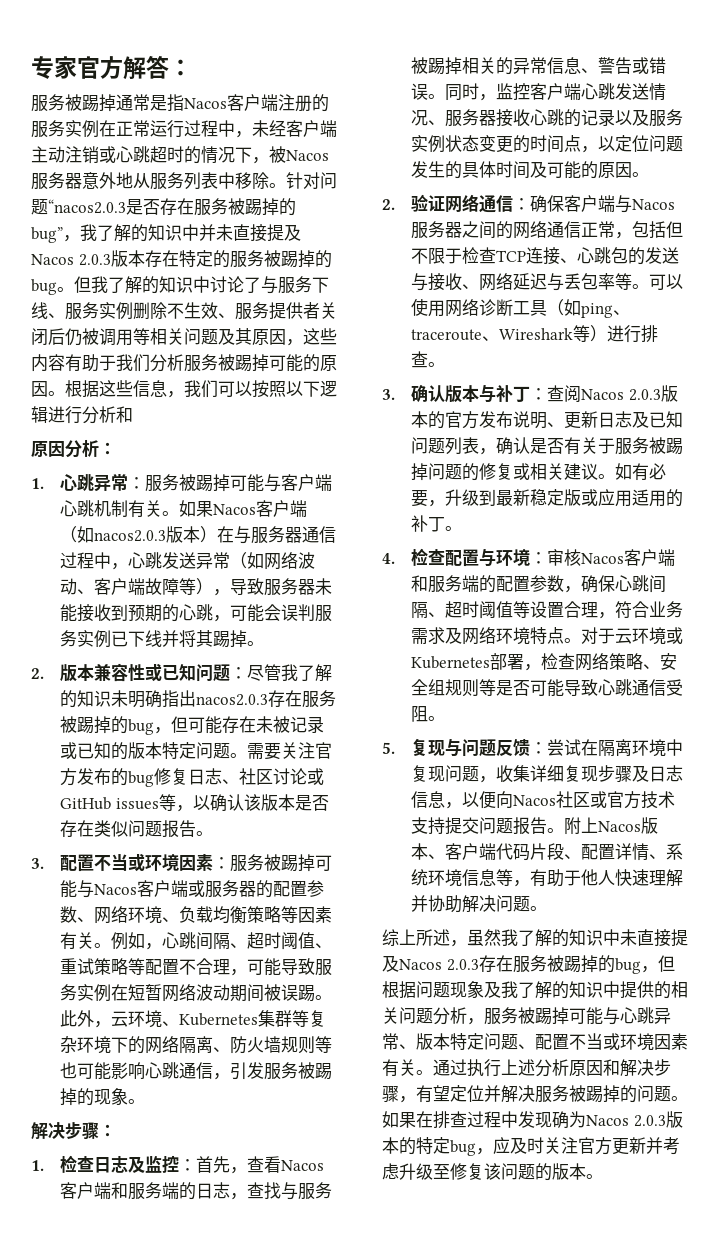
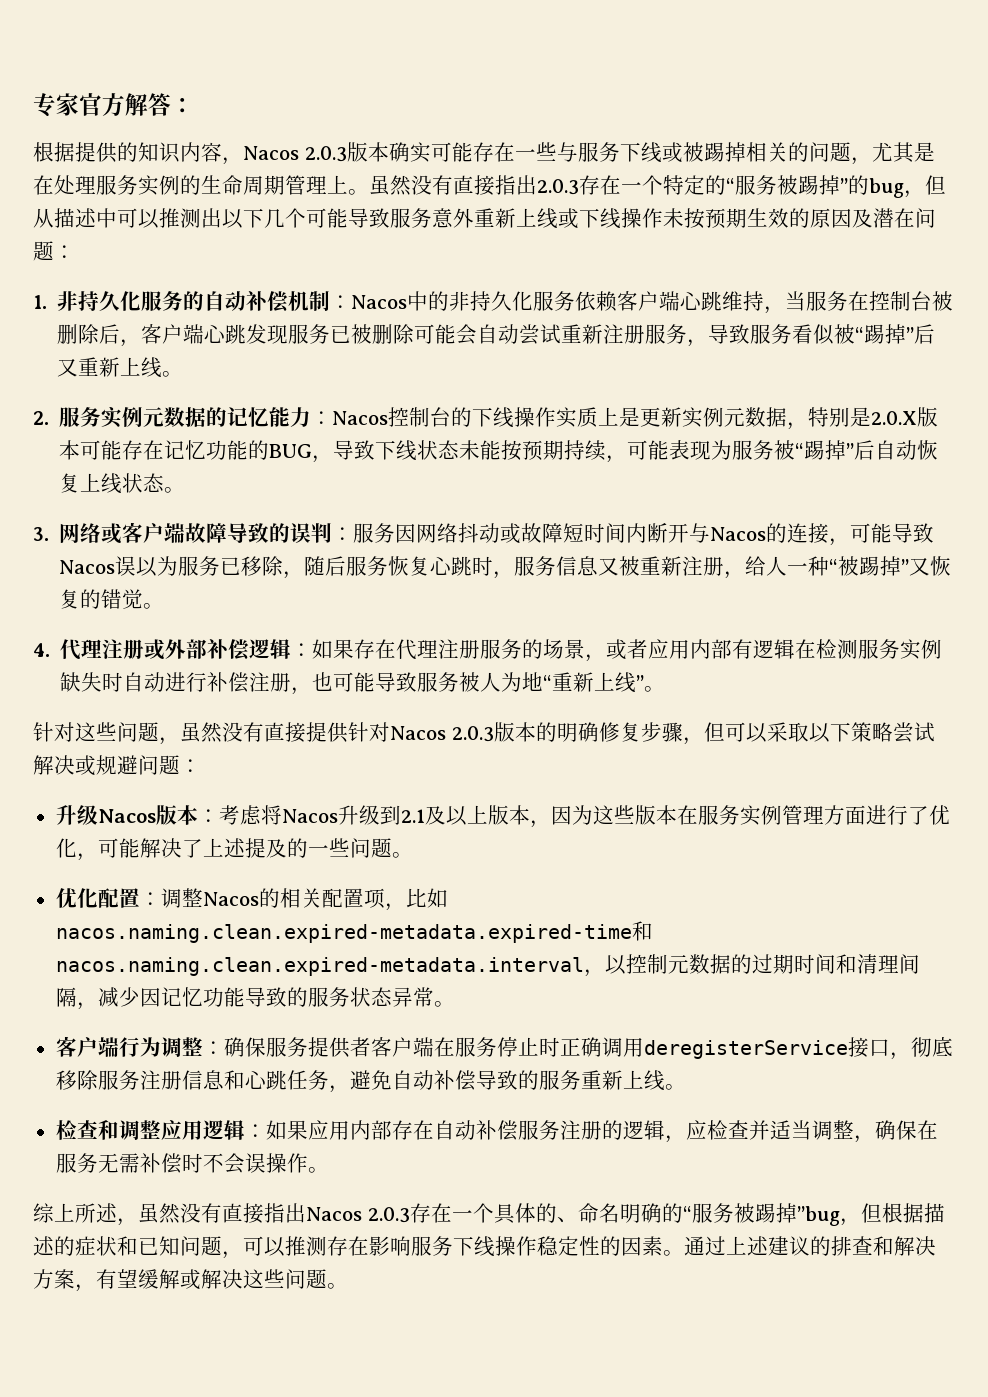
[31,94,329,112] [31,120,337,138] [31,146,329,164] [31,172,337,190] [31,198,296,216] [31,224,301,243] [31,250,332,268] [31,276,329,295] [31,302,337,320] [31,328,337,346] [31,354,337,372] [31,380,337,398] [31,406,133,424] [31,439,116,458] [31,474,332,492] [59,500,307,518] [59,526,336,544] [59,552,315,570] [59,578,332,596] [59,604,332,622] [59,630,264,648] [31,663,332,682] [59,690,336,708] [59,716,324,735] [59,742,332,760] [59,768,324,787] [59,794,329,812] [59,820,213,838] [31,853,332,872] [59,880,324,898] [59,906,332,924] [59,932,332,950] [59,958,332,976] [59,984,332,1002] [59,1010,326,1028] [59,1036,332,1054] [59,1062,332,1080] [59,1088,145,1106] [31,1122,116,1140] [31,1155,324,1174] [59,1182,332,1200] [410,57,666,75] [410,83,666,101] [410,109,683,127] [410,135,683,153] [410,161,649,179] [382,194,675,213] [410,221,683,239] [410,247,679,265] [410,273,683,291] [410,298,630,318] [410,325,658,343] [410,351,445,368] [382,384,678,403] [410,411,683,429] [410,437,683,455] [410,463,666,481] [410,489,683,507] [410,515,462,532] [382,548,675,567] [410,575,666,593] [410,601,683,619] [410,627,683,645] [410,653,677,671] [410,679,683,697] [410,705,445,722] [382,738,683,757] [410,765,683,783] [410,791,675,809] [410,817,658,835] [410,843,683,861] [410,869,683,887] [410,895,547,913] [382,929,688,947] [382,955,641,974] 服务被踢掉通常是指Nacos客户端注册的服务实例在正常运行过程中，未经客户端主动注销或心跳超时的情况下，被Nacos服务器意外地从服务列表中移除。针对问题“nacos2.0.3是否存在服务被踢掉的bug”，我了解的知识中并未直接提及Nacos 2.0.3版本存在特定的服务被踢掉的bug。但我了解的知识中讨论了与服务下线、服务实例删除不生效、服务提供者关闭后仍被调用等相关问题及其原因，这些内容有助于我们分析服务被踢掉可能的原因。根据这些信息，我们可以按照以下逻辑进行分析和 // 原因分析： // 1.心跳异常：服务被踢掉可能与客户端心跳机制有关。如果Nacos客户端（如nacos2.0.3版本）在与服务器通信过程中，心跳发送异常（如网络波动、客户端故障等），导致服务器未能接收到预期的心跳，可能会误判服务实例已下线并将其踢掉。 // 2.版本兼容性或已知问题：尽管我了解的知识未明确指出nacos2.0.3存在服务被踢掉的bug，但可能存在未被记录或已知的版本特定问题。需要关注官方发布的bug修复日志、社区讨论或GitHub issues等，以确认该版本是否存在类似问题报告。 // 3.配置不当或环境因素：服务被踢掉可能与Nacos客户端或服务器的配置参数、网络环境、负载均衡策略等因素有关。例如，心跳间隔、超时阈值、重试策略等配置不合理，可能导致服务实例在短暂网络波动期间被误踢。此外，云环境、Kubernetes集群等复杂环境下的网络隔离、防火墙规则等也可能影响心跳通信，引发服务被踢掉的现象。 // 解决步骤： // 1.检查日志及监控：首先，查看Nacos客户端和服务端的日志，查找与服务被踢掉相关的异常信息、警告或错误。同时，监控客户端心跳发送情况、服务器接收心跳的记录以及服务实例状态变更的时间点，以定位问题发生的具体时间及可能的原因。 // 2.验证网络通信：确保客户端与Nacos服务器之间的网络通信正常，包括但不限于检查TCP连接、心跳包的发送与接收、网络延迟与丢包率等。可以使用网络诊断工具（如ping、traceroute、Wireshark等）进行排查。 // 3.确认版本与补丁：查阅Nacos 2.0.3版本的官方发布说明、更新日志及已知问题列表，确认是否有关于服务被踢掉问题的修复或相关建议。如有必要，升级到最新稳定版或应用适用的补丁。 // 4.检查配置与环境：审核Nacos客户端和服务端的配置参数，确保心跳间隔、超时阈值等设置合理，符合业务需求及网络环境特点。对于云环境或Kubernetes部署，检查网络策略、安全组规则等是否可能导致心跳通信受阻。 // 5.复现与问题反馈：尝试在隔离环境中复现问题，收集详细复现步骤及日志信息，以便向Nacos社区或官方技术支持提交问题报告。附上Nacos版本、客户端代码片段、配置详情、系统环境信息等，有助于他人快速理解并协助解决问题。 // 综上所述，虽然我了解的知识中未直接提及Nacos 2.0.3存在服务被踢掉的bug -> [33,142,935,165] [33,175,946,198] [33,208,936,229] [33,241,75,261] [33,291,954,314] [57,324,936,347] [57,357,184,378] [33,406,939,430] [59,440,939,463] [59,473,186,494] [33,522,935,546] [59,556,952,579] [59,589,165,609] [33,639,943,662] [60,672,666,695] [33,722,935,745] [33,755,201,776] [55,805,950,828] [55,838,413,861] [55,888,448,911] [55,921,653,943] [55,954,920,977] [55,987,455,1010] [55,1036,953,1060] [55,1070,686,1093] [55,1120,938,1143] [55,1153,329,1174] [33,1203,840,1226] 根据提供的知识内容，Nacos 2.0.3版本确实可能存在一些与服务下线或被踢掉相关的问题，尤其是在处理服务实例的生命周期管理上。虽然没有直接指出2.0.3存在一个特定的“服务被踢掉”的bug，但从描述中可以推测出以下几个可能导致服务意外重新上线或下线操作未按预期生效的原因及潜在问题： // 1.非持久化服务的自动补偿机制：Nacos中的非持久化服务依赖客户端心跳维持，当服务在控制台被删除后，客户端心跳发现服务已被删除可能会自动尝试重新注册服务，导致服务看似被“踢掉”后又重新上线。 // 2.服务实例元数据的记忆能力：Nacos控制台的下线操作实质上是更新实例元数据，特别是2.0.X版本可能存在记忆功能的BUG，导致下线状态未能按预期持续，可能表现为服务被“踢掉”后自动恢复上线状态。 // 3.网络或客户端故障导致的误判：服务因网络抖动或故障短时间内断开与Nacos的连接，可能导致Nacos误以为服务已移除，随后服务恢复心跳时，服务信息又被重新注册，给人一种“被踢掉”又恢复的错觉。 // 4.代理注册或外部补偿逻辑：如果存在代理注册服务的场景，或者应用内部有逻辑在检测服务实例缺失时自动进行补偿注册，也可能导致服务被人为地“重新上线”。 // 针对这些问题，虽然没有直接提供针对Nacos 2.0.3版本的明确修复步骤，但可以采取以下策略尝试解决或规避问题： // 升级Nacos版本：考虑将Nacos升级到2.1及以上版本，因为这些版本在服务实例管理方面进行了优化，可能解决了上述提及的一些问题。 // 优化配置：调整Nacos的相关配置项，比如nacos.naming.clean.expired-metadata.expired-time和nacos.naming.clean.expired-metadata.interval，以控制元数据的过期时间和清理间隔，减少因记忆功能导致的服务状态异常。 // 客户端行为调整：确保服务提供者客户端在服务停止时正确调用deregisterService接口，彻底移除服务注册信息和心跳任务，避免自动补偿导致的服务重新上线。 // 检查和调整应用逻辑：如果应用内部存在自动补偿服务注册的逻辑，应检查并适当调整，确保在服务无需补偿时不会误操作。 // 综上所述，虽然没有直接指出Nacos 2.0.3存在一个具体的、命名明确的“服务被踢掉”bug
[416,981,688,999] [382,1007,671,1025] [382,1033,688,1051] [382,1059,671,1077] [382,1085,688,1103] [382,1111,683,1129] [382,1137,680,1156] [382,1163,586,1181] 问题现象及我了解的知识中提供的相关问题分析，服务被踢掉可能与心跳异常、版本特定问题、配置不当或环境因素有关。通过执行上述分析原因和解决步骤，有望定位并解决服务被踢掉的问题。如果在排查过程中发现确为Nacos 2.0.3版本的特定bug，应及时关注官方更新并考虑升级至修复该问题的版本 -> [923,1203,945,1223] [33,1236,936,1259] [33,1269,327,1292] 描述的症状和已知问题，可以推测存在影响服务下线操作稳定性的因素。通过上述建议的排查和解决方案，有望缓解或解决这些问题

